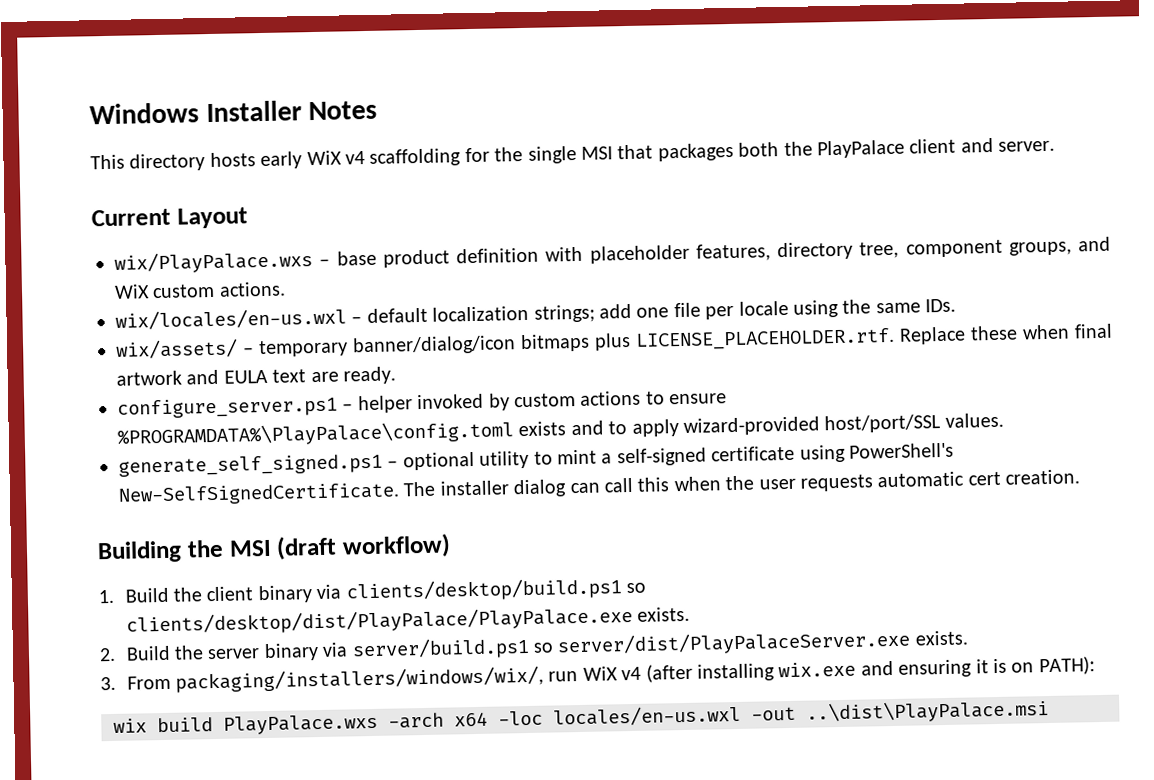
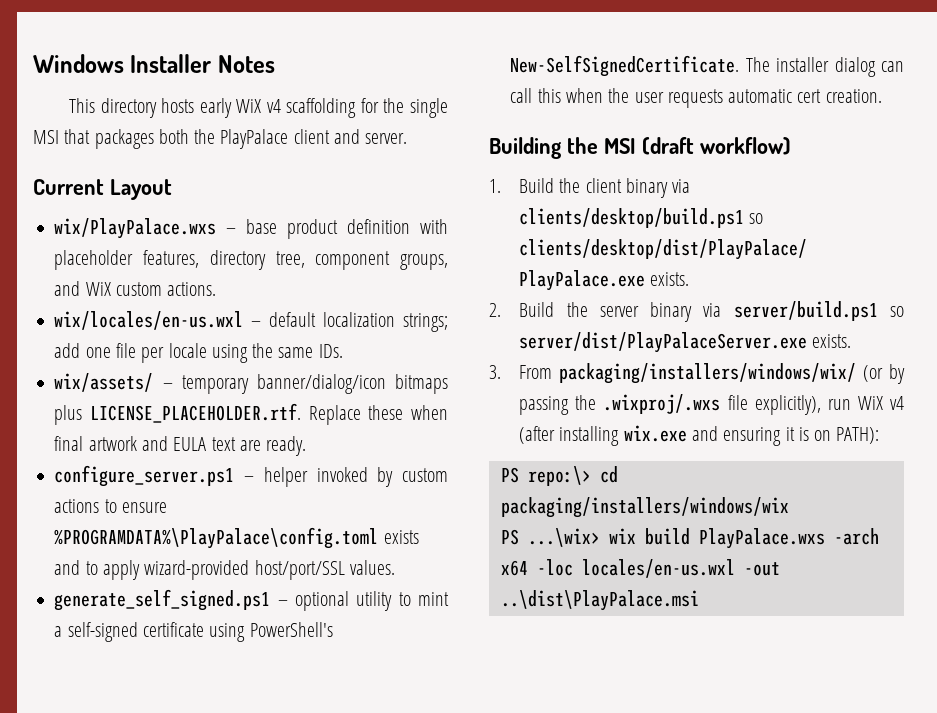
[175,665,545,693] packaging/installers/windows/wix/, -> [559,363,905,384] [519,394,821,415] packaging/installers/windows/wix/ (or by passing the .wixproj/.wxs file explicitly),
(1095, 666) none -> [500,466,618,486] [500,497,789,518] [500,528,600,547] PS repo:\> cd packaging/installers/windows/wix // PS ...\wix>

